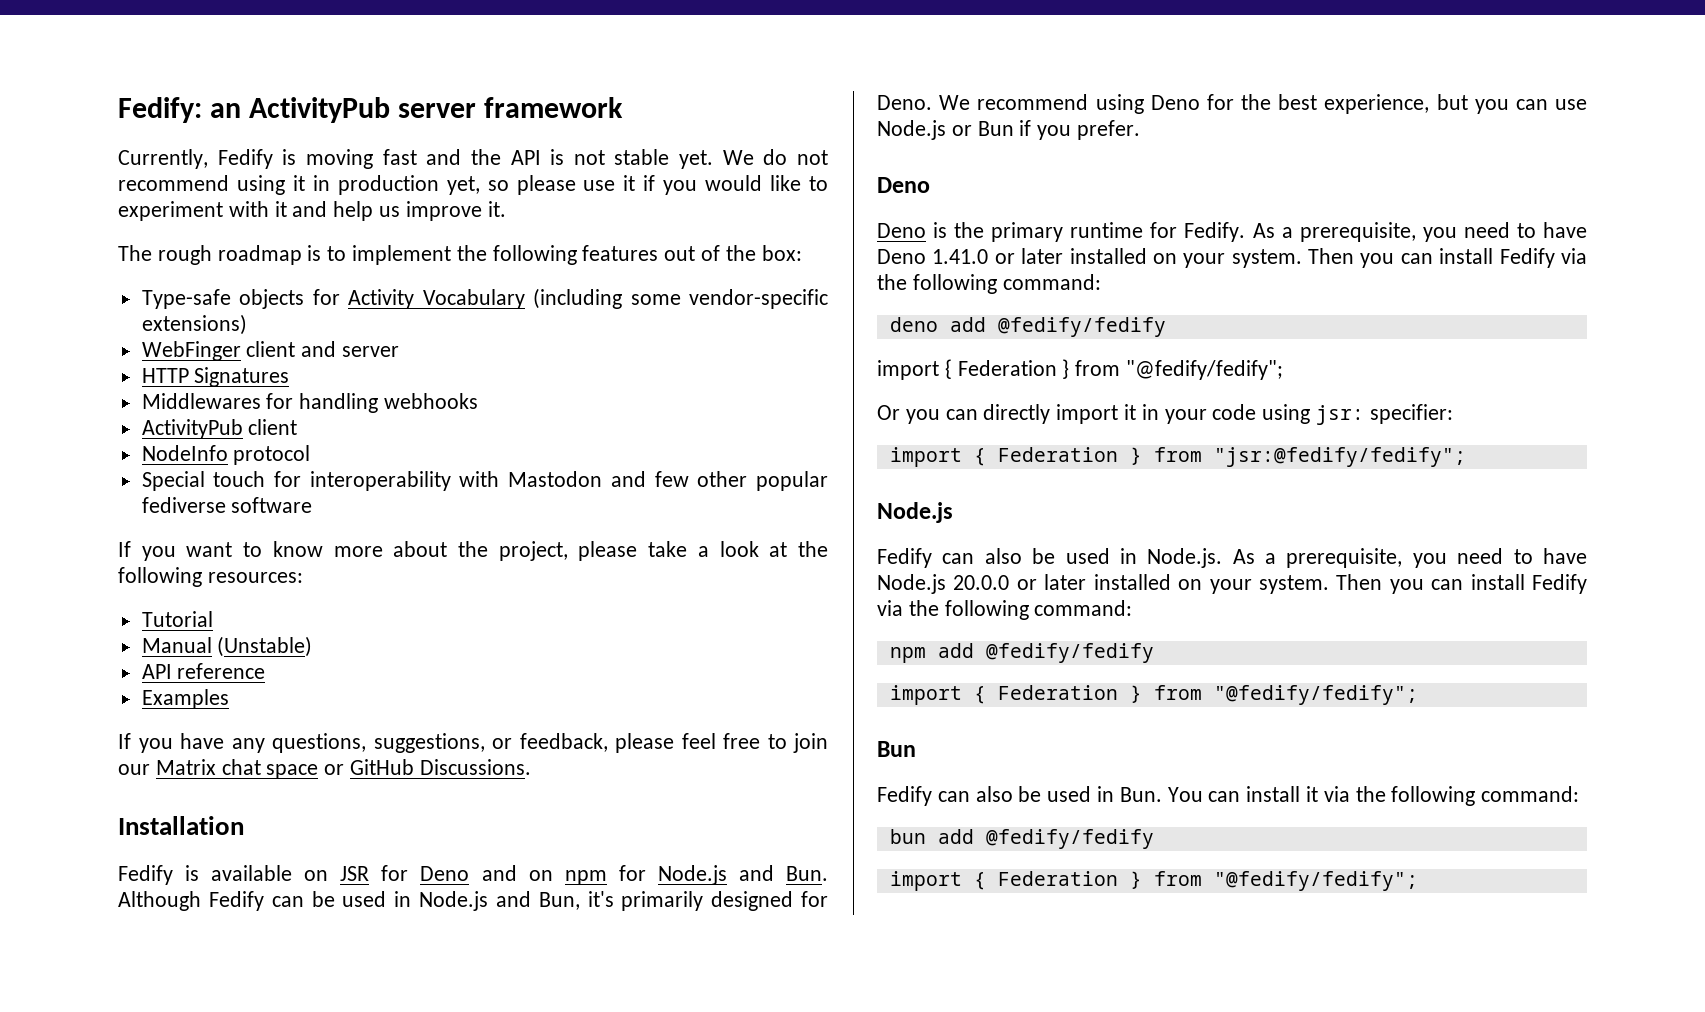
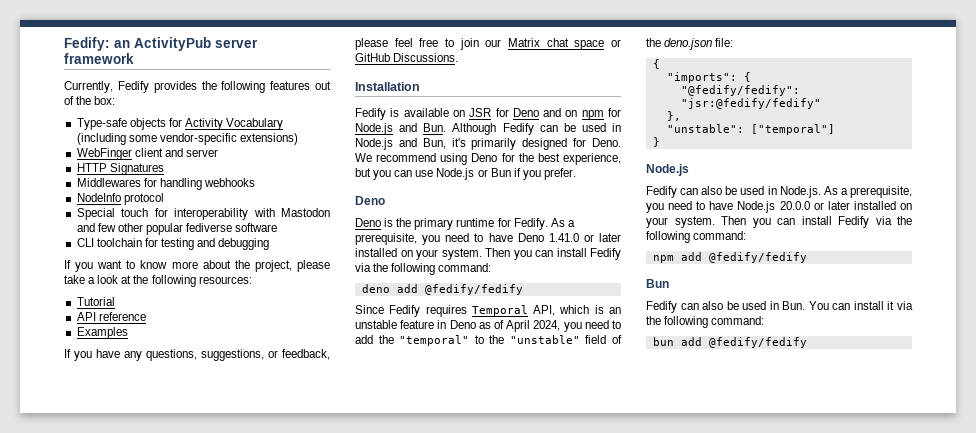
[282,149,828,169] [118,175,829,195] [118,201,506,221] [118,245,452,265] is moving fast and the API is not stable yet. We do not recommend using it in production yet, so please use it if you would like to experiment with it and help us improve it. // The rough roadmap is to implement -> [153,81,197,93] provides
[141,419,298,439] // ActivityPub client -> (255, 182) none
(313, 505) none -> [76,238,270,250] // CLI toolchain for testing and debugging
[141,636,313,657] // Manual (Unstable) -> (115, 301) none
[877,359,1284,380] [877,404,1453,425] [889,447,1466,467] import { Federation } from "@fedify/fedify"; // Or you can directly import it in your code using jsr: specifier: // import { Federation } from "jsr:@fedify/fedify"; -> [355,305,621,317] [355,320,621,332] [355,335,622,346] [646,38,734,50] [652,59,660,69] [666,72,751,83] [680,85,800,96] [680,98,821,109] [666,111,681,121] [666,124,835,135] [652,137,660,147] Since Fedify requires Temporal API, which is an unstable feature in Deno as of April 2024, you need to add the "temporal" to the "unstable" field of the deno.json file: // { // "imports": { // "@fedify/fedify": "jsr:@fedify/fedify" // }, // "unstable": ["temporal"] // }
[889,685,1418,705] // import { Federation } from "@fedify/fedify"; -> (807, 257) none
[889,871,1418,891] // import { Federation } from "@fedify/fedify"; -> (807, 342) none

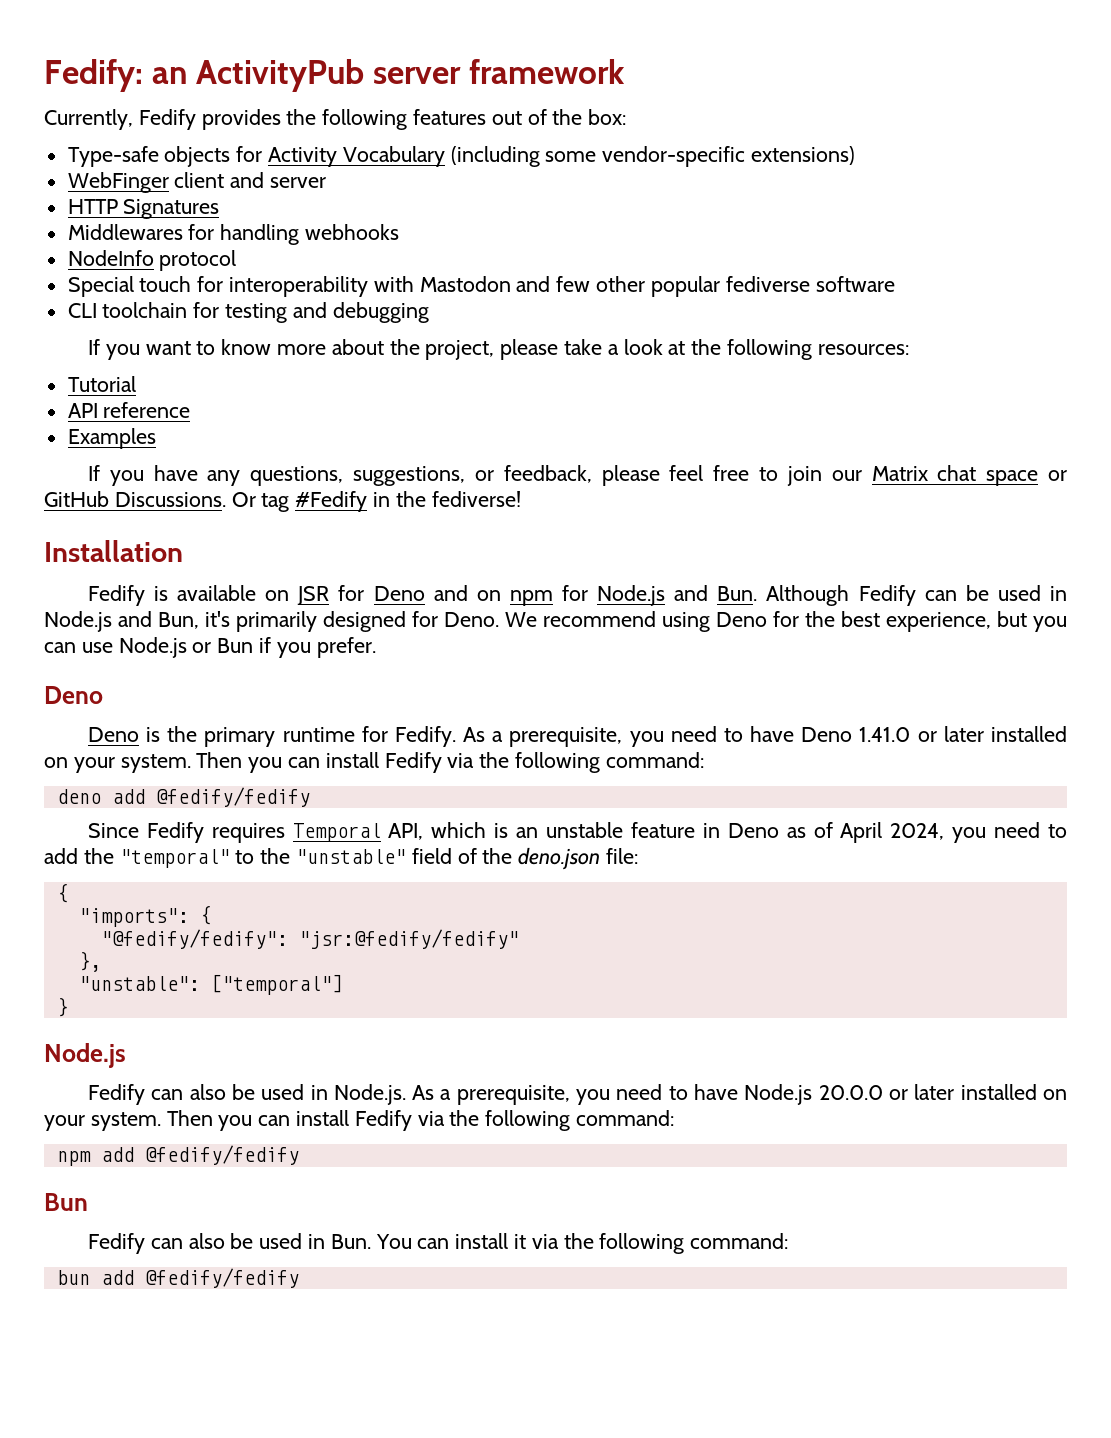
(459, 57) none -> [231,491,521,512] Or tag #Fedify in the fediverse!

